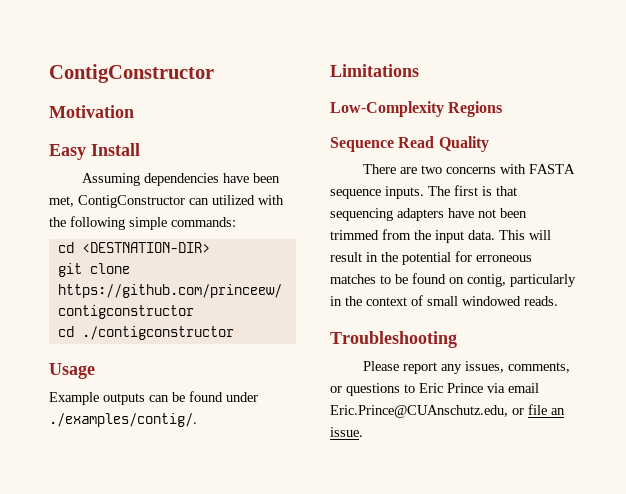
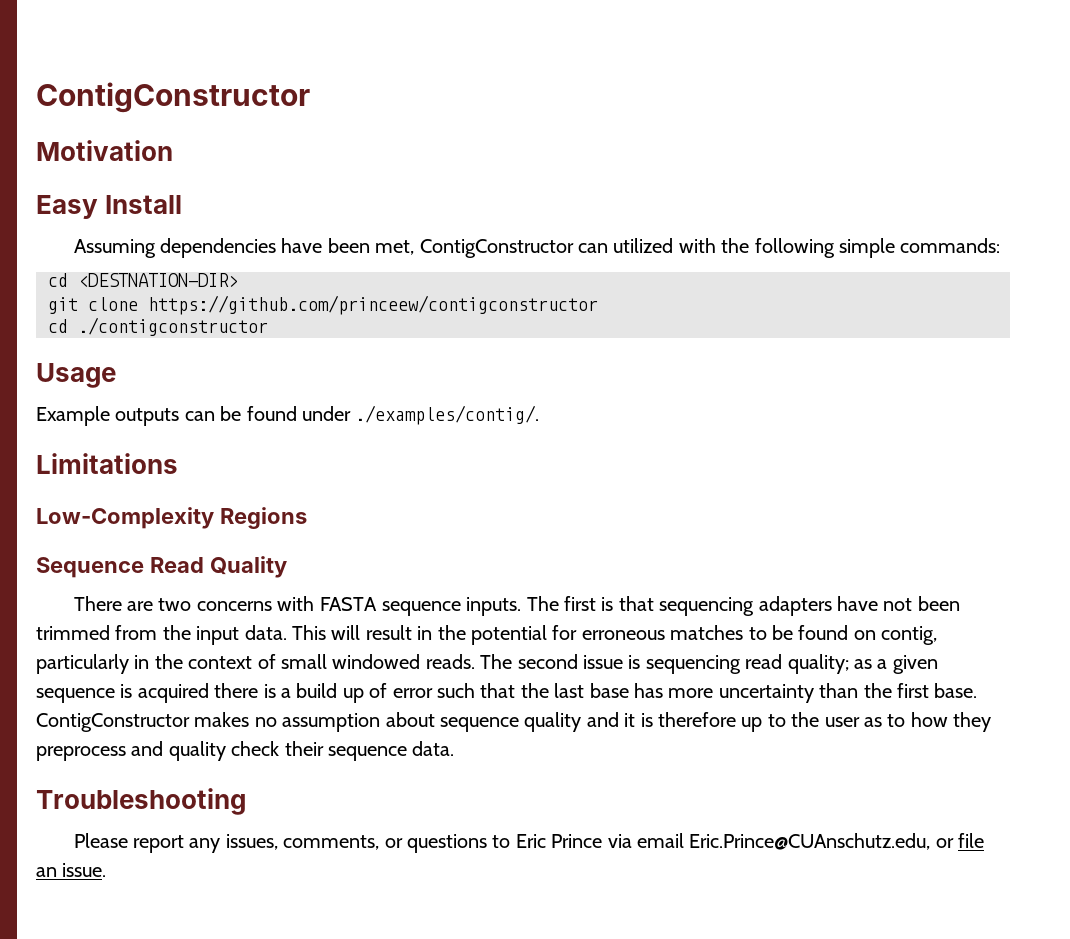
(558, 301) none -> [480,654,938,674] [36,683,978,703] [36,712,992,732] [36,741,455,761] The second issue is sequencing read quality; as a given sequence is acquired there is a build up of error such that the last base has more uncertainty than the first base. ContigConstructor makes no assumption about sequence quality and it is therefore up to the user as to how they preprocess and quality check their sequence data.

